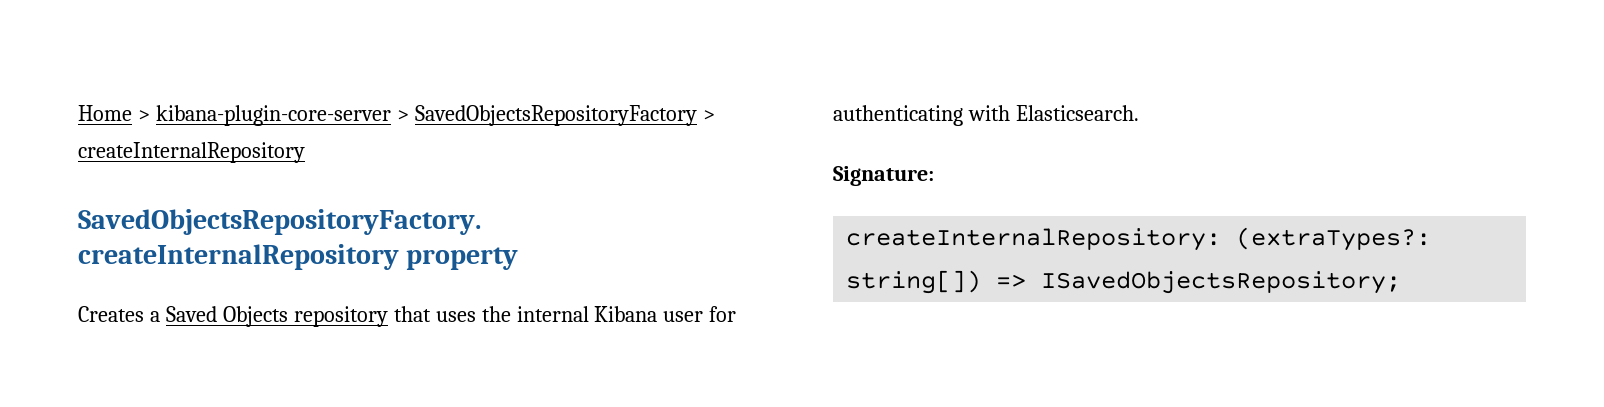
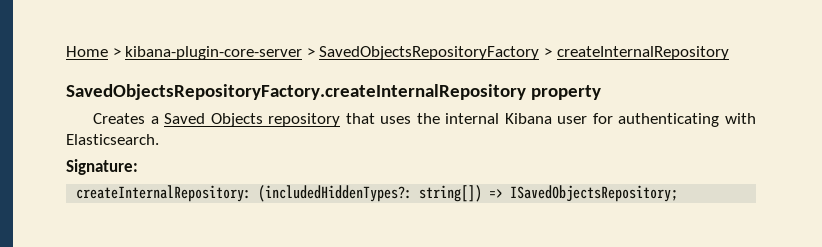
[1236,227,1432,251] (extraTypes?: -> [258,185,413,202] (includedHiddenTypes?:

